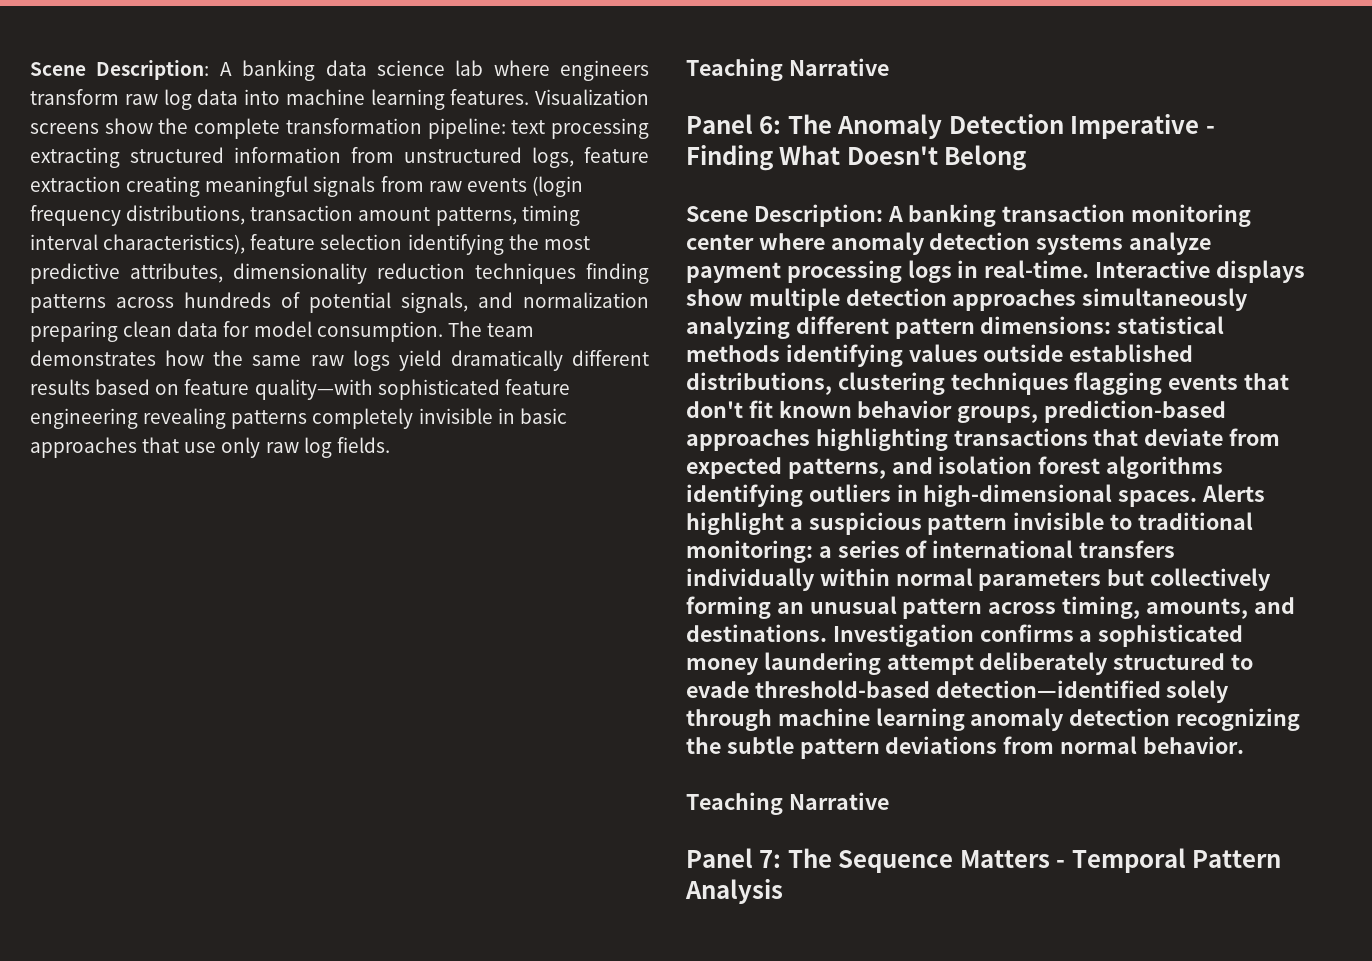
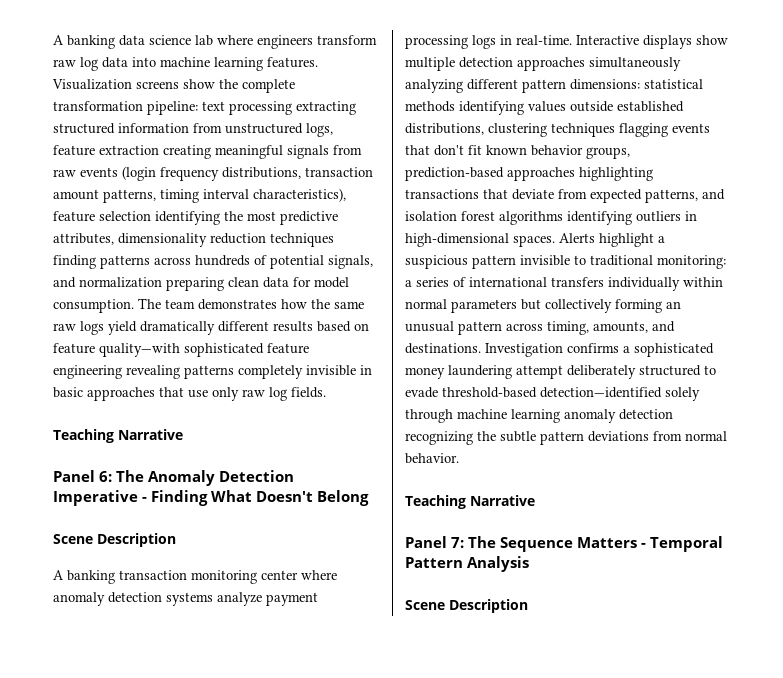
[30,60,210,80] Scene Description: -> (53, 40) none
[753,204,883,227] Description: -> [97,533,176,547] Description //
(783, 891) none -> [405,599,528,613] // Scene Description

